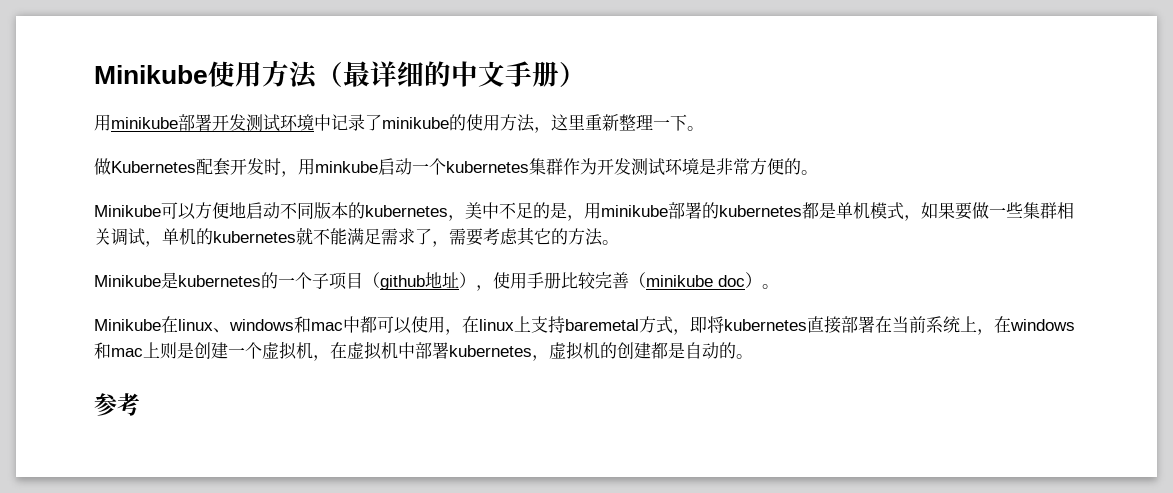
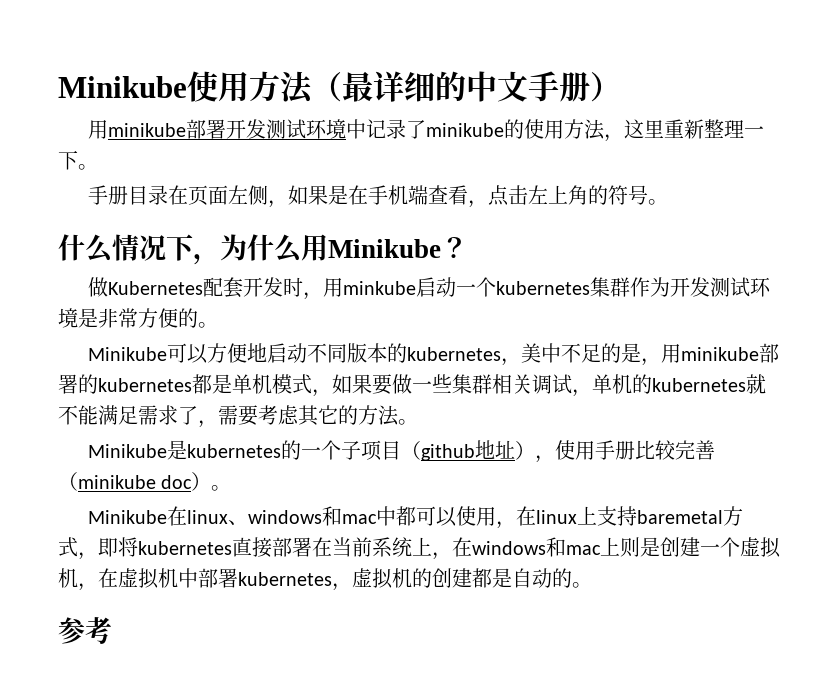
(704, 128) none -> [88,185,669,208] [58,234,468,265] // 手册目录在页面左侧，如果是在手机端查看，点击左上角的符号。 // 什么情况下，为什么用Minikube？

